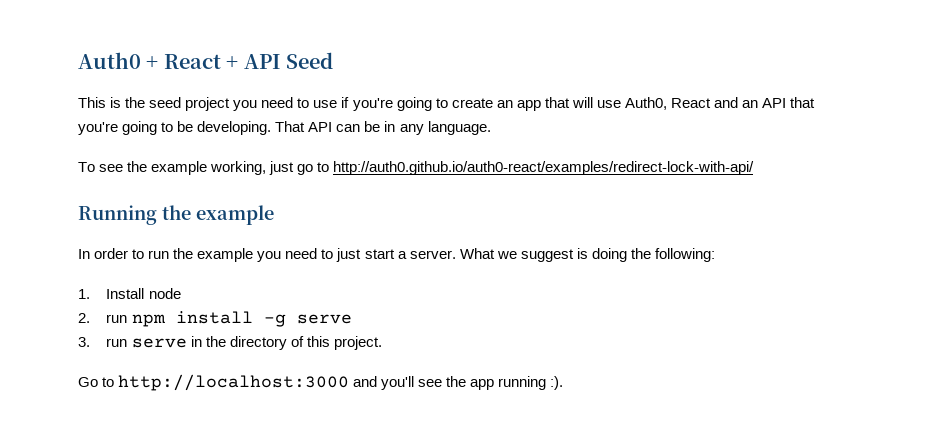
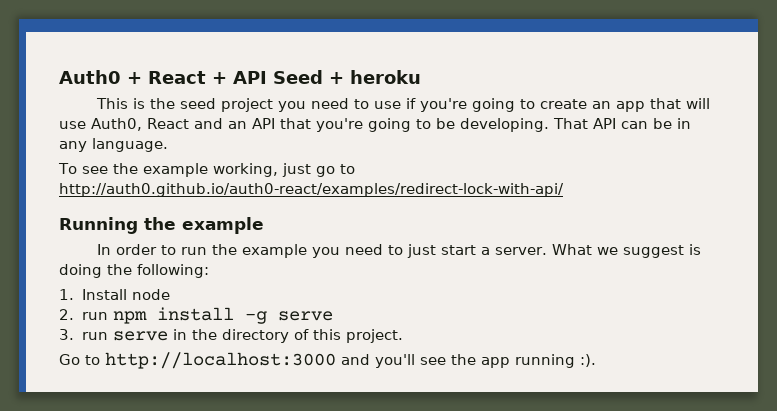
(333, 60) none -> [329,70,421,84] + heroku

